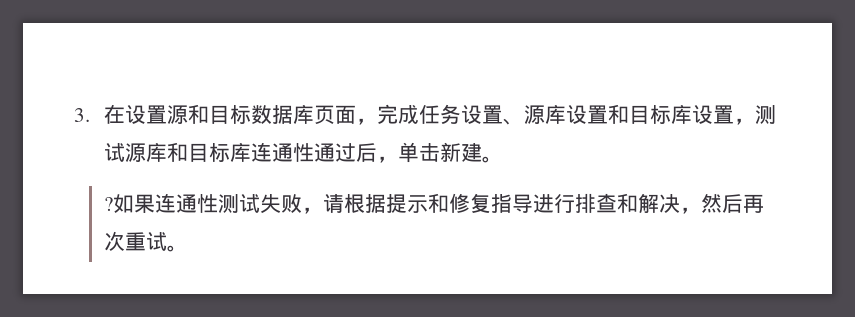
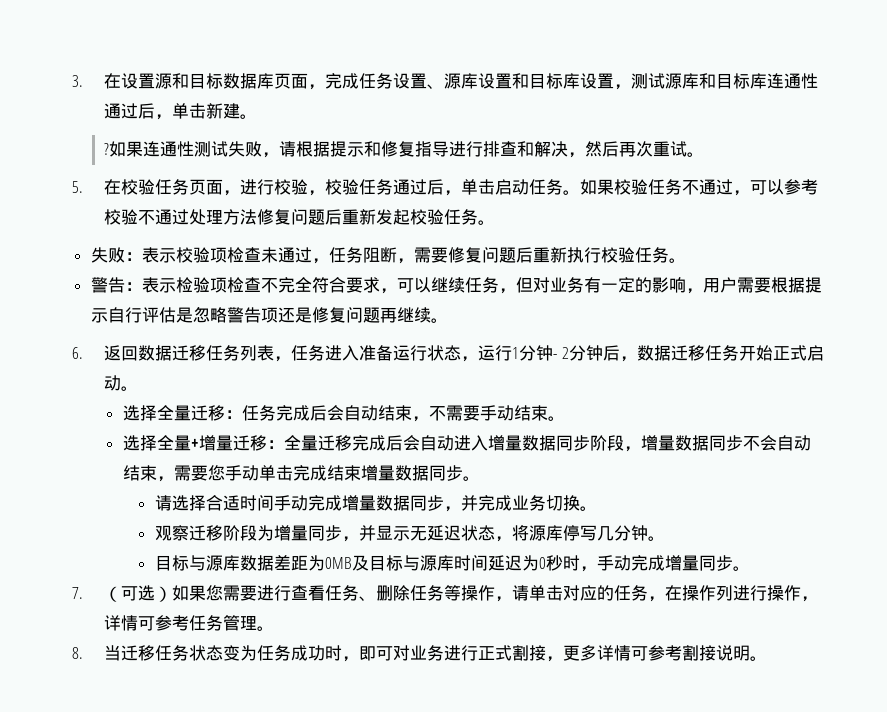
(188, 248) none -> [72,179,818,196] [103,209,495,225] [90,247,686,264] [90,277,822,294] [90,306,448,323] [72,345,824,362] [103,375,138,391] [122,405,565,422] [122,435,811,452] [122,465,480,482] [154,495,597,512] [154,525,665,542] [154,555,750,572] [72,585,818,602] [103,615,274,631] [72,645,767,662] // 5.在校验任务页面，进行校验，校验任务通过后，单击启动任务。如果校验任务不通过，可以参考校验不通过处理方法修复问题后重新发起校验任务。 // 失败：表示校验项检查未通过，任务阻断，需要修复问题后重新执行校验任务。 // 警告：表示检验项检查不完全符合要求，可以继续任务，但对业务有一定的影响，用户需要根据提示自行评估是忽略警告项还是修复问题再继续。 // 6.返回数据迁移任务列表，任务进入准备运行状态，运行1分钟- 2分钟后，数据迁移任务开始正式启动。 // 选择全量迁移：任务完成后会自动结束，不需要手动结束。 // 选择全量+增量迁移：全量迁移完成后会自动进入增量数据同步阶段，增量数据同步不会自动结束，需要您手动单击完成结束增量数据同步。 // 请选择合适时间手动完成增量数据同步，并完成业务切换。 // 观察迁移阶段为增量同步，并显示无延迟状态，将源库停写几分钟。 // 目标与源库数据差距为0MB及目标与源库时间延迟为0秒时，手动完成增量同步。 // 7.（可选）如果您需要进行查看任务、删除任务等操作，请单击对应的任务，在操作列进行操作，详情可参考任务管理。 // 8.当迁移任务状态变为任务成功时，即可对业务进行正式割接，更多详情可参考割接说明。

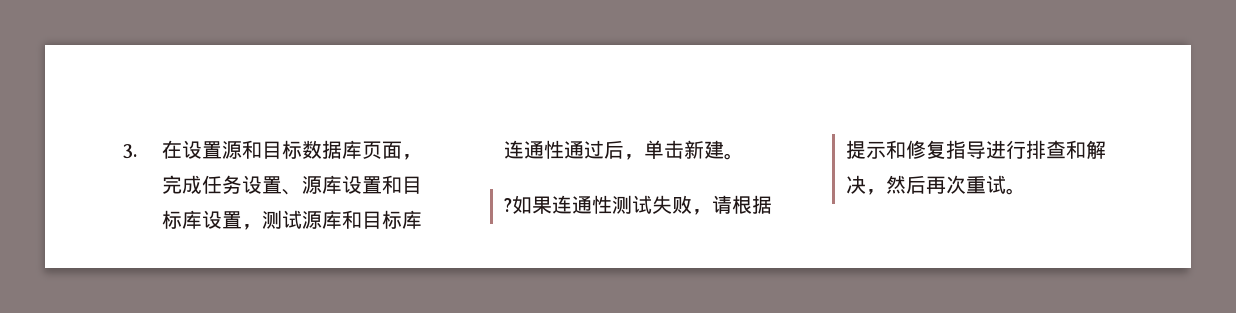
[72,179,818,196] [103,209,495,225] [90,247,686,264] [90,277,822,294] [90,306,448,323] [72,345,824,362] [103,375,138,391] [122,405,565,422] [122,435,811,452] [122,465,480,482] [154,495,597,512] [154,525,665,542] [154,555,750,572] [72,585,818,602] [103,615,274,631] [72,645,767,662] // 5.在校验任务页面，进行校验，校验任务通过后，单击启动任务。如果校验任务不通过，可以参考校验不通过处理方法修复问题后重新发起校验任务。 // 失败：表示校验项检查未通过，任务阻断，需要修复问题后重新执行校验任务。 // 警告：表示检验项检查不完全符合要求，可以继续任务，但对业务有一定的影响，用户需要根据提示自行评估是忽略警告项还是修复问题再继续。 // 6.返回数据迁移任务列表，任务进入准备运行状态，运行1分钟- 2分钟后，数据迁移任务开始正式启动。 // 选择全量迁移：任务完成后会自动结束，不需要手动结束。 // 选择全量+增量迁移：全量迁移完成后会自动进入增量数据同步阶段，增量数据同步不会自动结束，需要您手动单击完成结束增量数据同步。 // 请选择合适时间手动完成增量数据同步，并完成业务切换。 // 观察迁移阶段为增量同步，并显示无延迟状态，将源库停写几分钟。 // 目标与源库数据差距为0MB及目标与源库时间延迟为0秒时，手动完成增量同步。 // 7.（可选）如果您需要进行查看任务、删除任务等操作，请单击对应的任务，在操作列进行操作，详情可参考任务管理。 // 8.当迁移任务状态变为任务成功时，即可对业务进行正式割接，更多详情可参考割接说明。 -> (1026, 191) none

